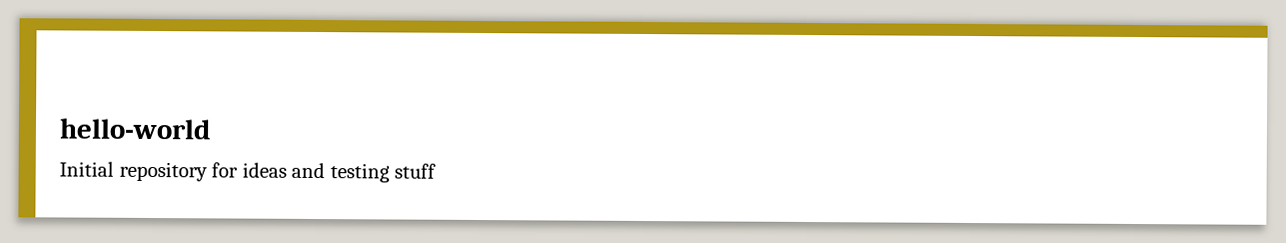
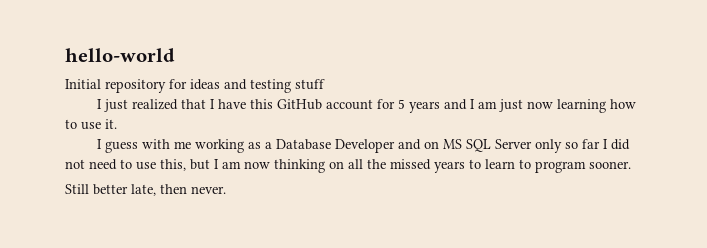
(437, 171) none -> [97,99,637,113] [65,119,117,130] [97,139,631,153] [65,159,631,173] [65,184,226,196] // I just realized that I have this GitHub account for 5 years and I am just now learning how to use it. // I guess with me working as a Database Developer and on MS SQL Server only so far I did not need to use this, but I am now thinking on all the missed years to learn to program sooner. // Still better late, then never.

